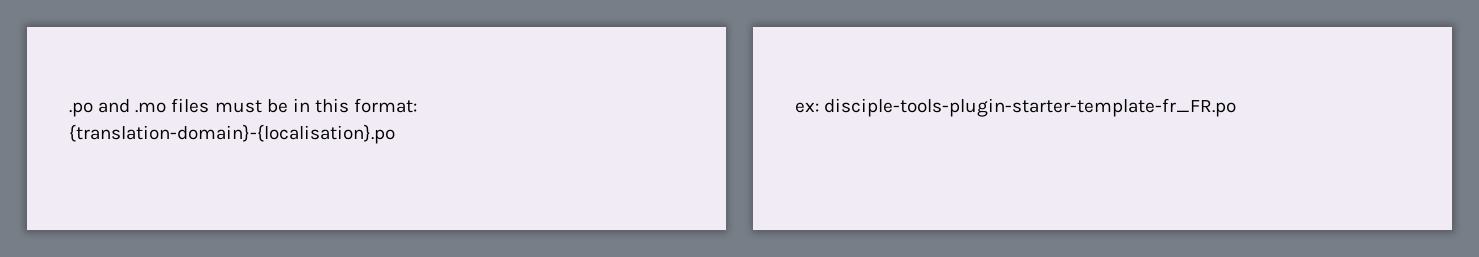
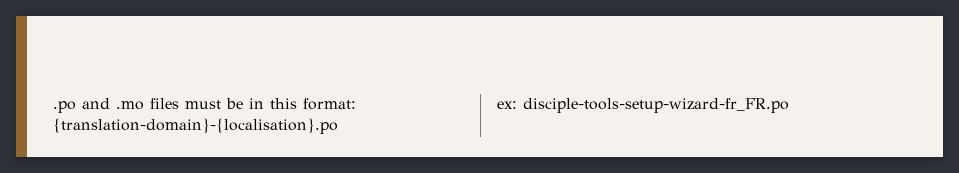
[824,98,1237,117] disciple-tools-plugin-starter-template-fr_FR.po -> [523,98,789,113] disciple-tools-setup-wizard-fr_FR.po

